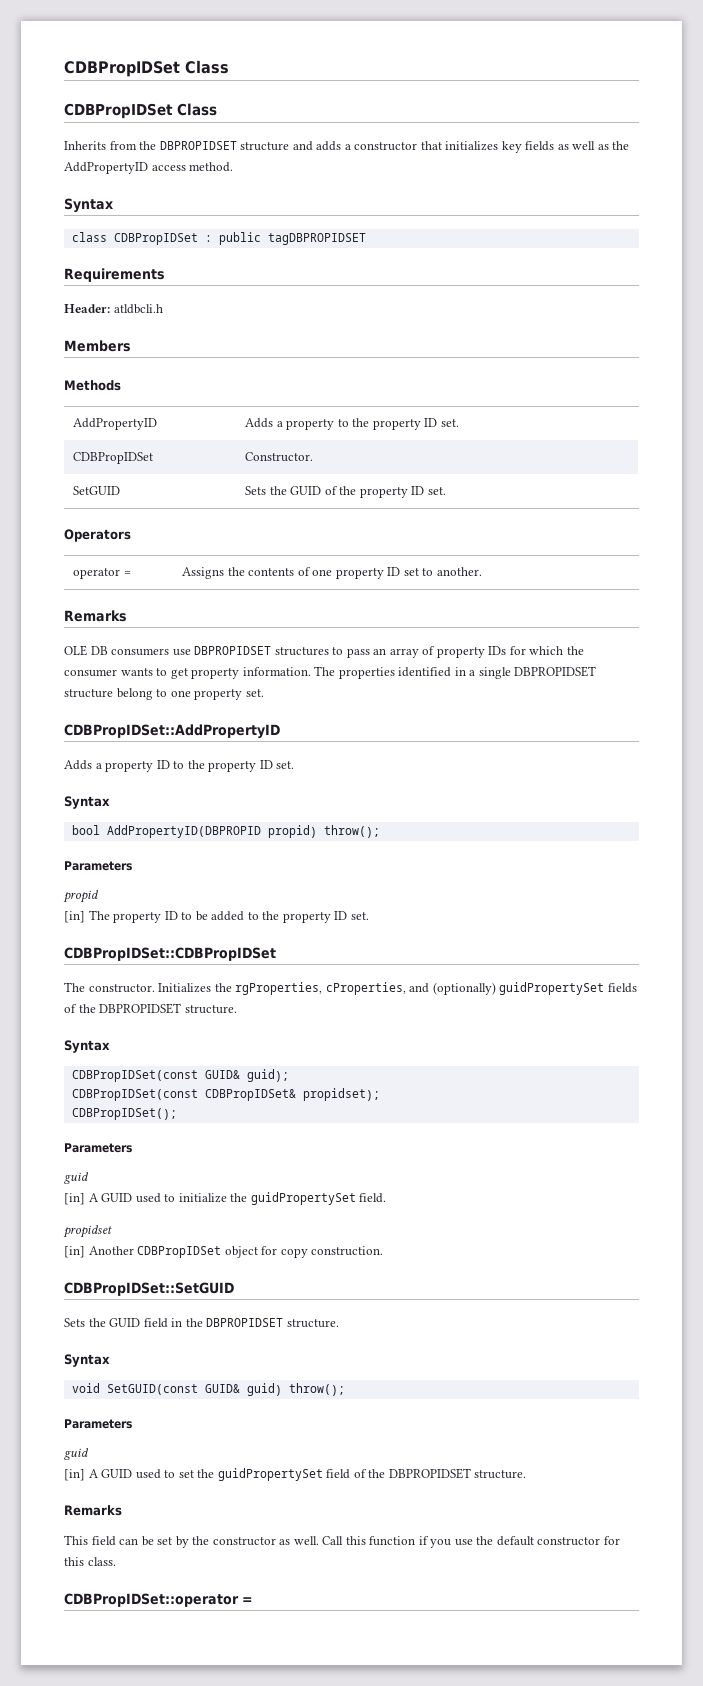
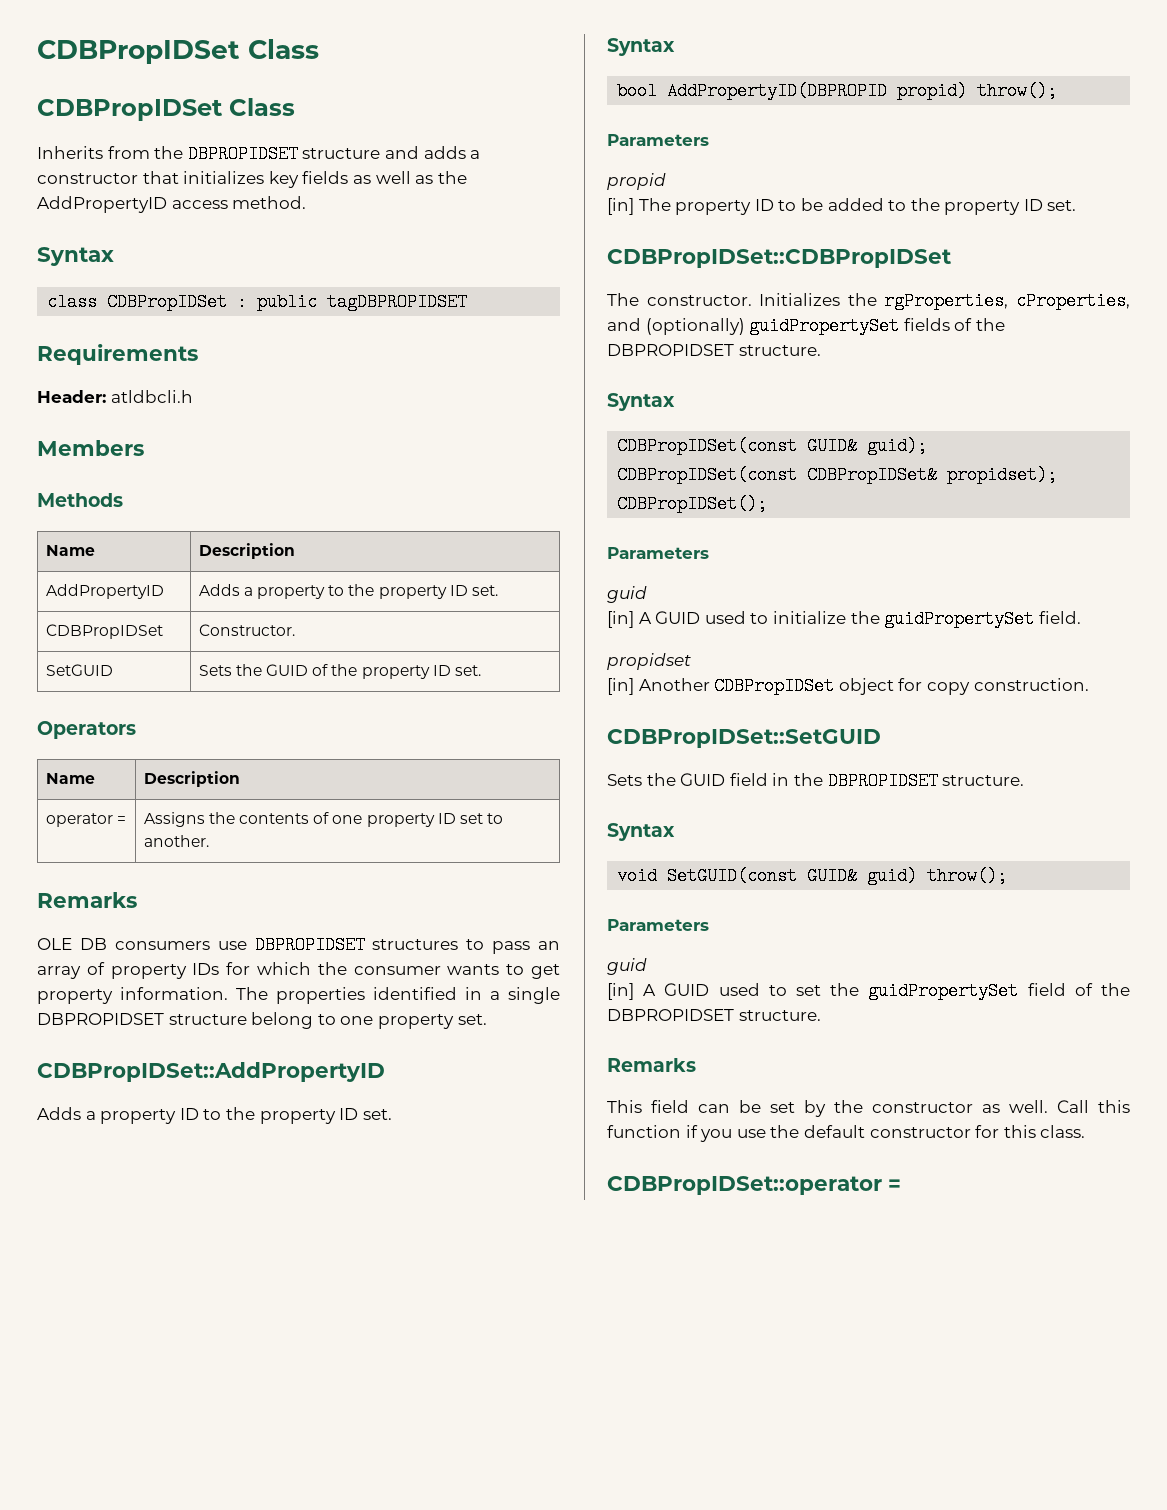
(121, 385) none -> [45,545,95,556] [198,543,295,559] // Name | Description
(131, 535) none -> [45,773,95,784] [143,771,240,787] // Name | Description

